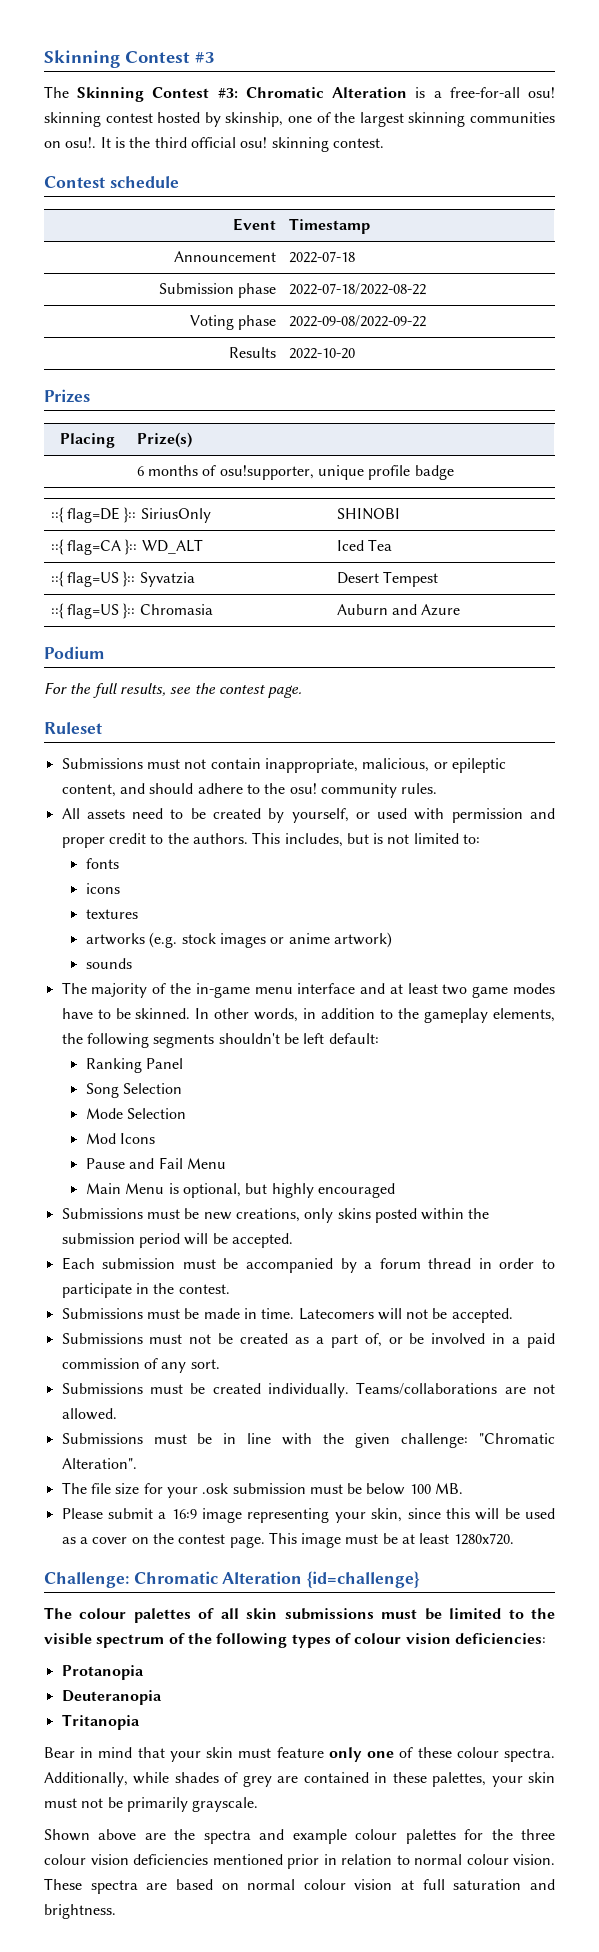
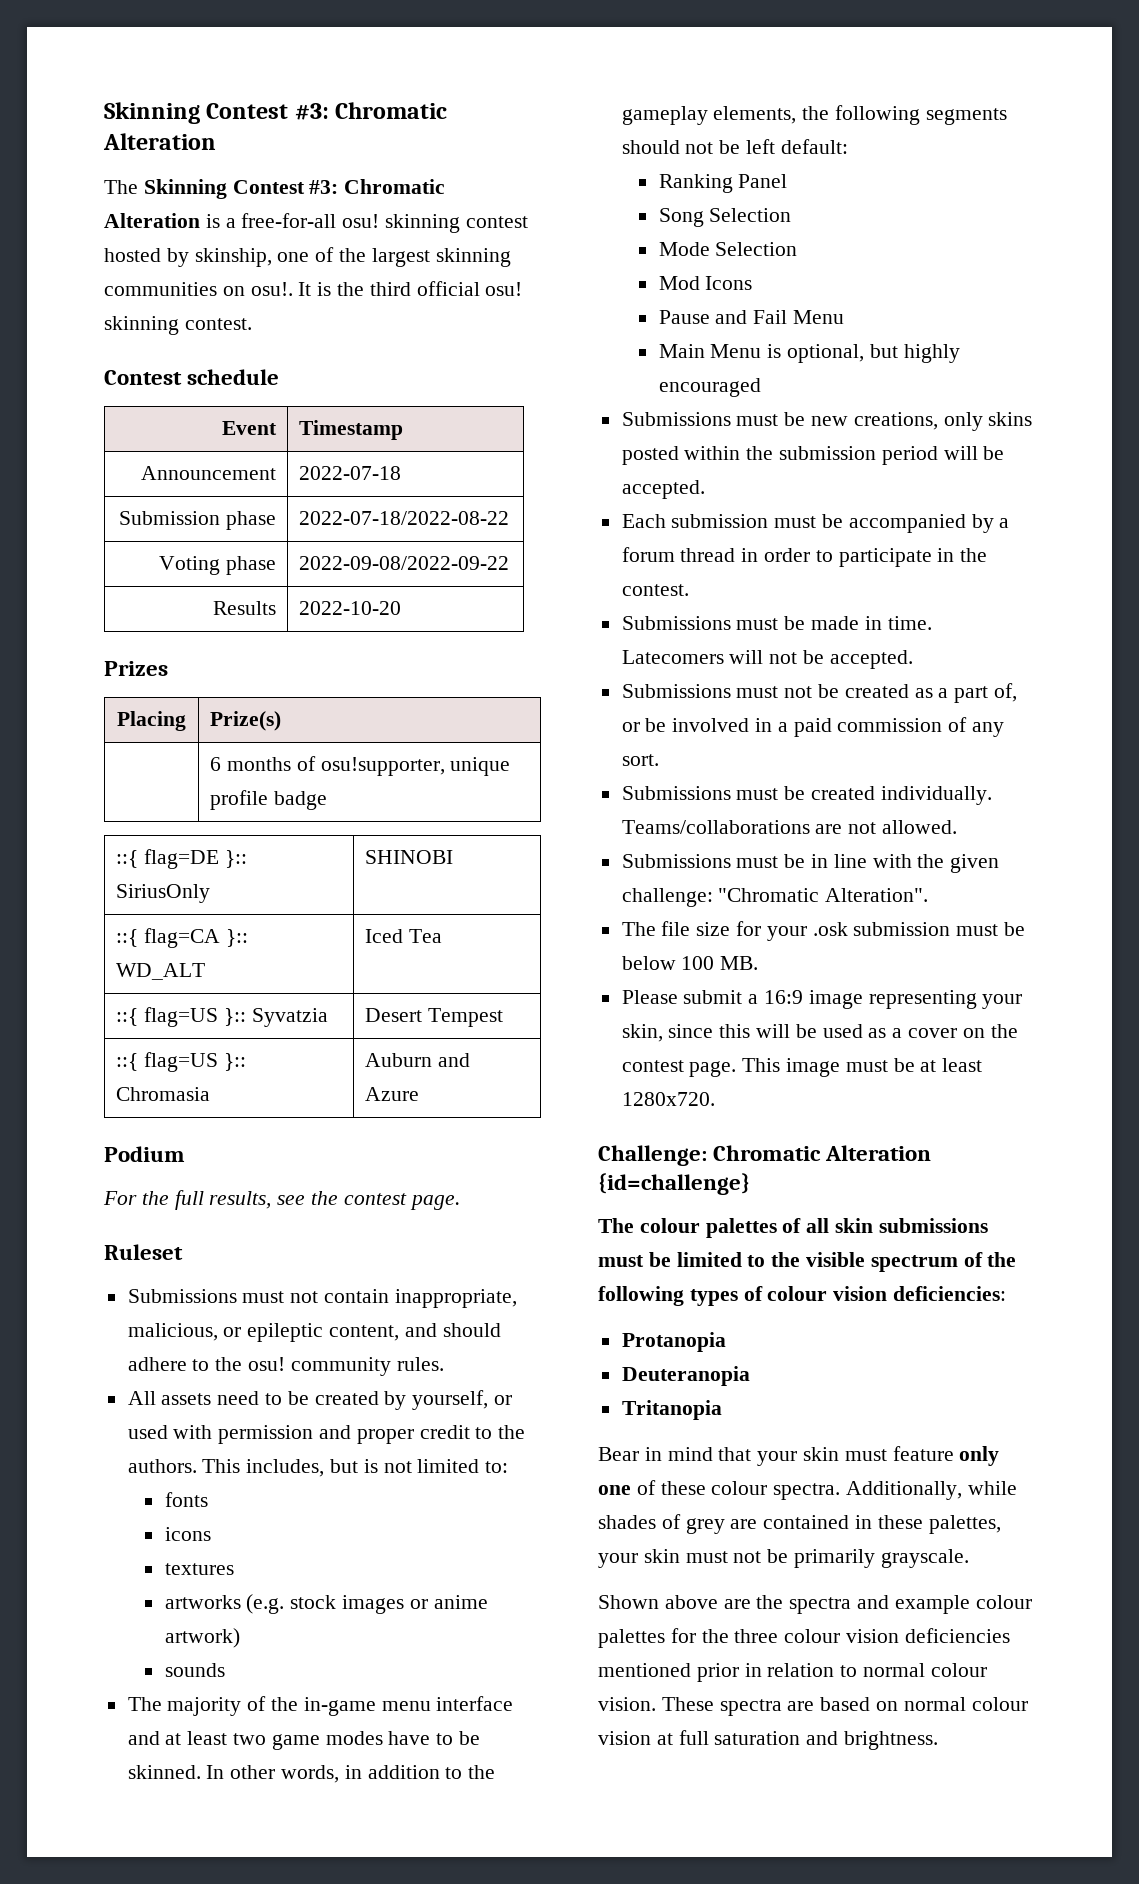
[44,50,215,68] Skinning Contest #3 -> [104,102,448,124] [103,133,216,150] Skinning Contest #3: Chromatic Alteration
[218,1033,280,1044] shouldn't -> [621,140,714,154] should not

